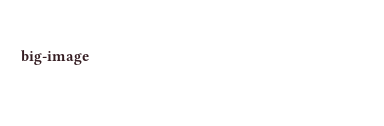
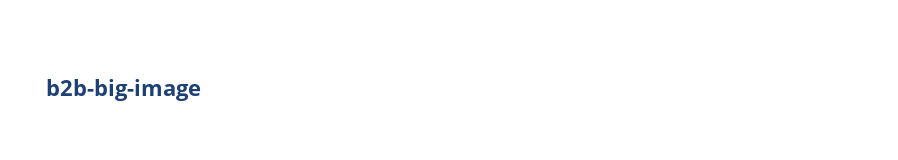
[21,50,89,65] big-image -> [46,79,201,101] b2b-big-image

